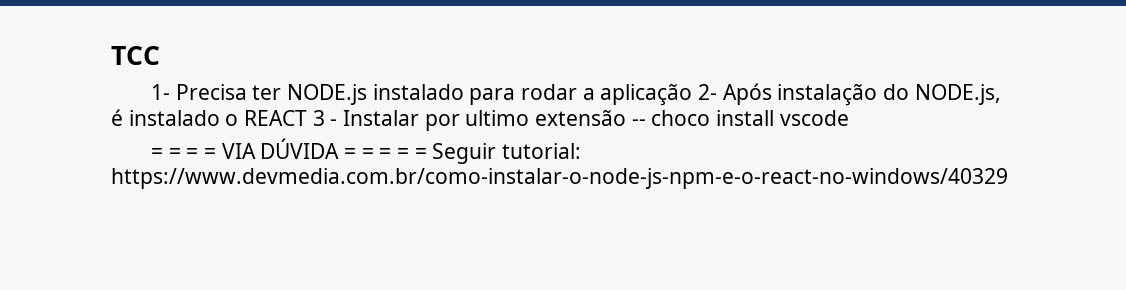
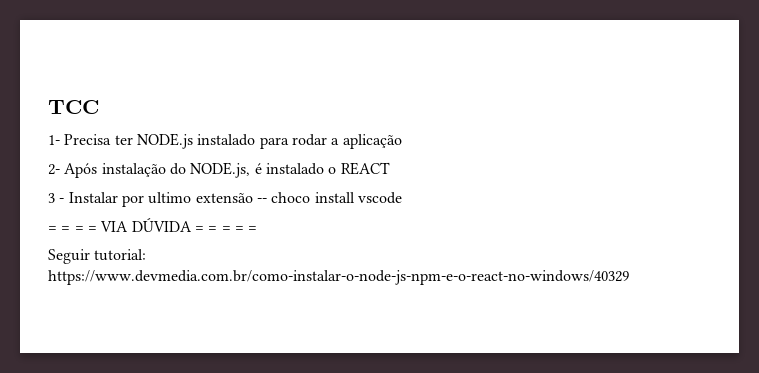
(693, 95) none -> (402, 141) //
(308, 118) none -> (390, 168) //
(427, 153) none -> (258, 229) //

